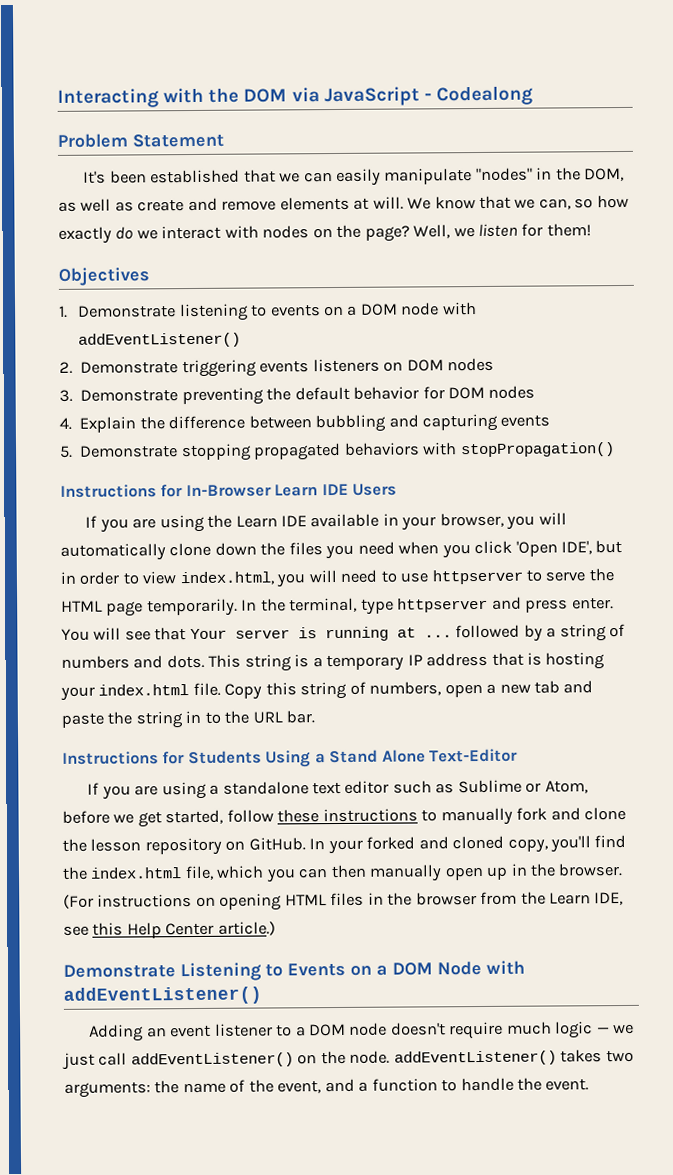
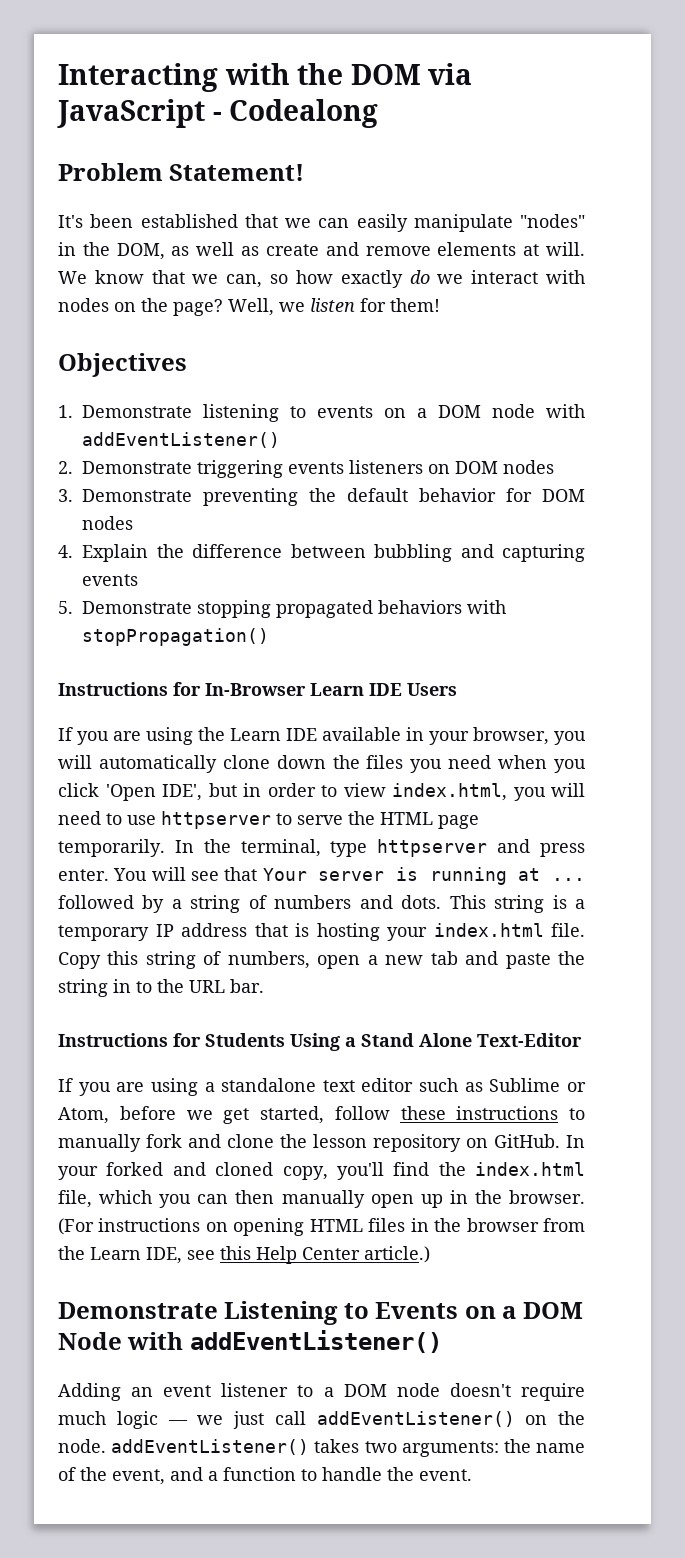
[132,133,224,148] Statement -> [169,164,305,181] Statement!

